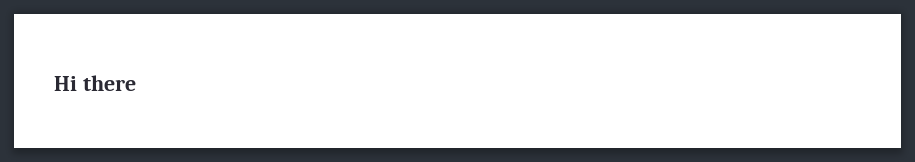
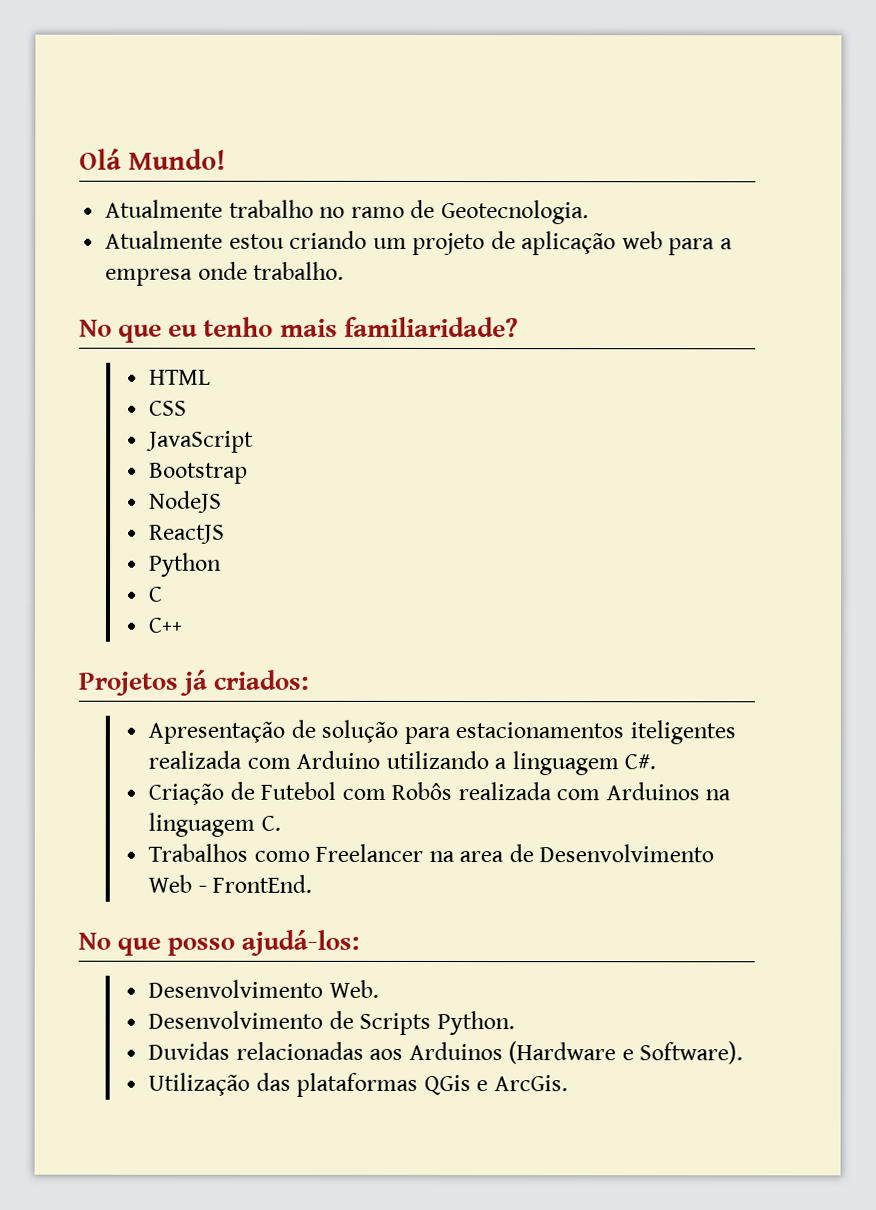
[54,75,136,91] Hi there -> [79,148,226,170] [105,199,589,225] [105,230,733,256] [105,261,345,286] [79,316,518,343] [149,369,212,385] [149,400,188,416] [146,430,255,453] [149,462,249,484] [149,490,223,513] [149,524,226,544] [149,552,223,577] [149,586,164,602] [148,617,183,633] [78,669,310,696] [148,719,736,745] [148,750,657,776] [148,781,732,805] [148,812,281,837] [148,843,715,863] [148,874,313,893] [78,929,361,956] [148,979,379,998] [148,1010,515,1036] [148,1041,744,1065] [148,1072,568,1097] Olá Mundo! // Atualmente trabalho no ramo de Geotecnologia. // Atualmente estou criando um projeto de aplicação web para a empresa onde trabalho. // No que eu tenho mais familiaridade? // HTML // CSS // JavaScript // Bootstrap // NodeJS // ReactJS // Python // C // C++ // Projetos já criados: // Apresentação de solução para estacionamentos iteligentes realizada com Arduino utilizando a linguagem C#. // Criação de Futebol com Robôs realizada com Arduinos na linguagem C. // Trabalhos como Freelancer na area de Desenvolvimento Web - FrontEnd. // No que posso ajudá-los: // Desenvolvimento Web. // Desenvolvimento de Scripts Python. // Duvidas relacionadas aos Arduinos (Hardware e Software). // Utilização das plataformas QGis e ArcGis.

